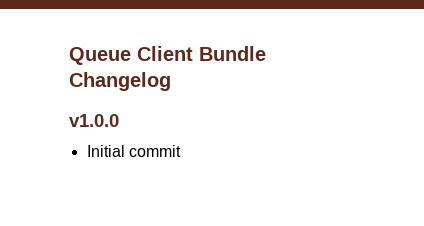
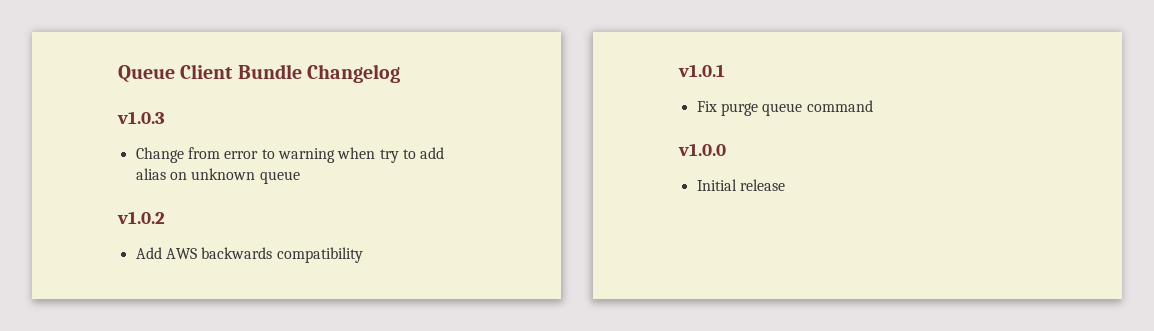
(171, 81) none -> [117,111,165,124] [135,147,445,163] [135,168,300,184] [117,211,165,224] [135,247,363,263] [678,64,725,77] [696,100,873,116] // v1.0.3 // Change from error to warning when try to add alias on unknown queue // v1.0.2 // Add AWS backwards compatibility // v1.0.1 // Fix purge queue command
[128,145,181,157] commit -> [739,179,785,191] release

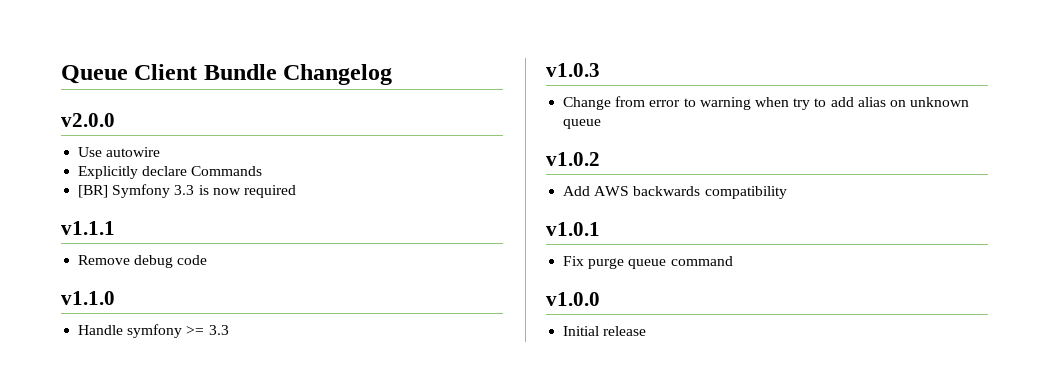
(401, 73) none -> [61,113,115,127] [78,147,161,157] [78,166,263,179] [78,184,296,198] [61,221,115,235] [78,255,208,268] [61,291,115,305] [78,324,229,338] // v2.0.0 // Use autowire // Explicitly declare Commands // [BR] Symfony 3.3 is now required // v1.1.1 // Remove debug code // v1.1.0 // Handle symfony >= 3.3

